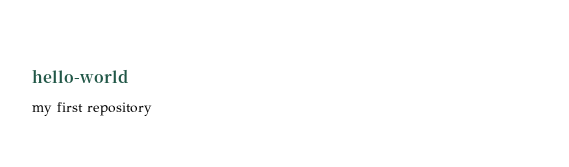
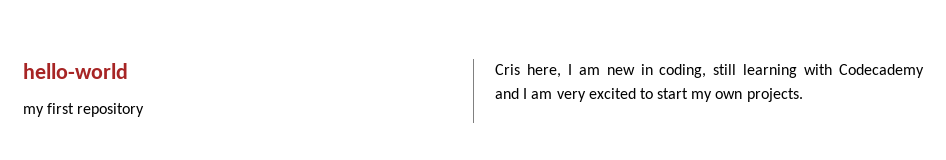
(152, 109) none -> [495,64,924,78] [495,88,803,102] // Cris here, I am new in coding, still learning with Codecademy and I am very excited to start my own projects.

